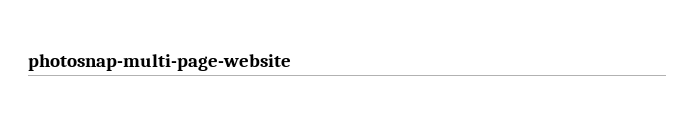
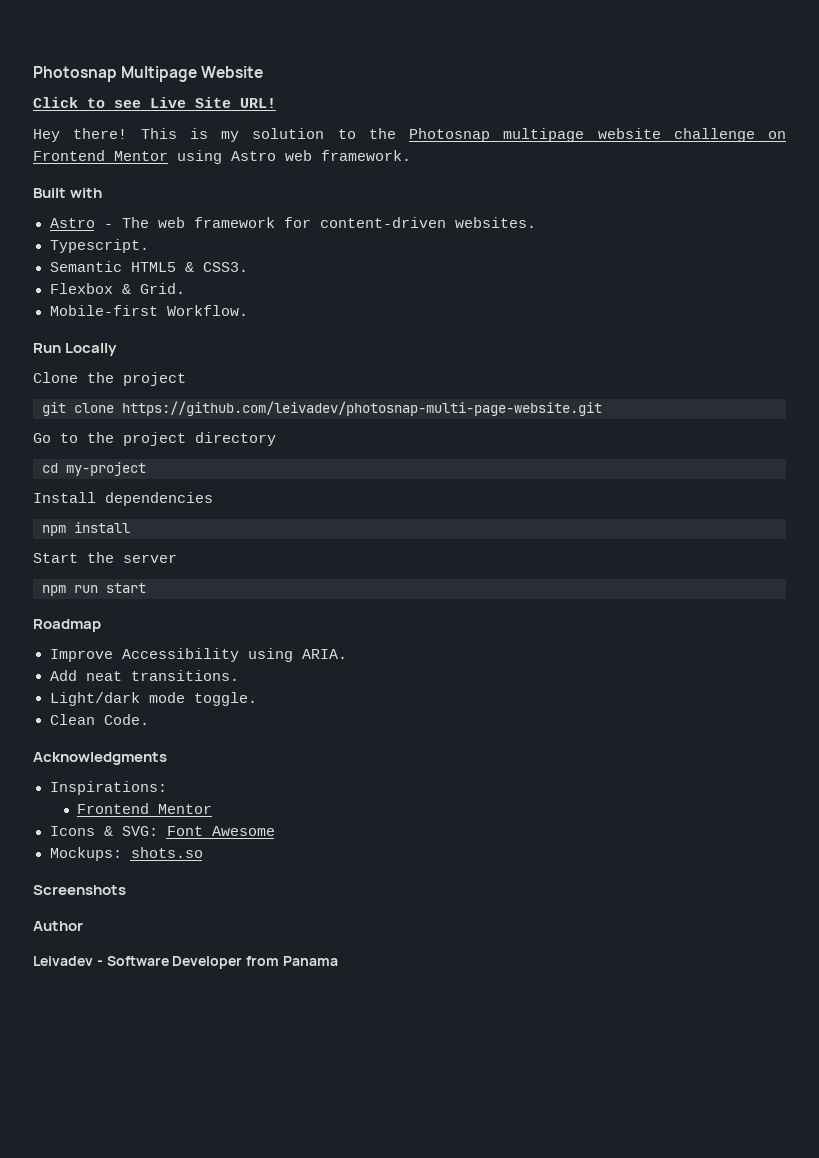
[28,54,291,71] photosnap-multi-page-website -> [33,66,264,82] [33,97,276,108] [33,128,786,142] [33,150,411,164] [33,188,103,198] [49,217,536,228] [49,239,149,253] [49,261,248,272] [49,283,185,294] [49,305,248,316] [33,343,118,356] [33,372,186,386] [42,401,602,416] [33,432,276,446] [42,462,146,476] [33,492,213,506] [42,522,130,536] [33,552,177,563] [42,583,146,596] [33,619,101,632] [49,648,347,662] [49,670,239,681] [49,692,257,706] [49,714,149,725] [33,752,167,765] [49,781,167,795] [77,803,213,814] [49,826,275,836] [49,847,203,861] [33,885,126,895] [33,921,83,931] [33,956,338,969] Photosnap Multipage Website // Click to see Live Site URL! // Hey there! This is my solution to the Photosnap multipage website challenge on Frontend Mentor using Astro web framework. // Built with // Astro - The web framework for content-driven websites. // Typescript. // Semantic HTML5 & CSS3. // Flexbox & Grid. // Mobile-first Workflow. // Run Locally // Clone the project // git clone https://github.com/leivadev/photosnap-multi-page-website.git // Go to the project directory // cd my-project // Install dependencies // npm install // Start the server // npm run start // Roadmap // Improve Accessibility using ARIA. // Add neat transitions. // Light/dark mode toggle. // Clean Code. // Acknowledgments // Inspirations: // Frontend Mentor // Icons & SVG: Font Awesome // Mockups: shots.so // Screenshots // Author // Leivadev - Software Developer from Panama

